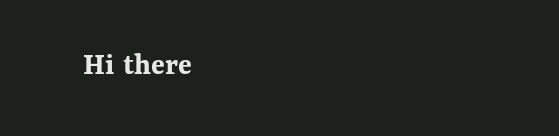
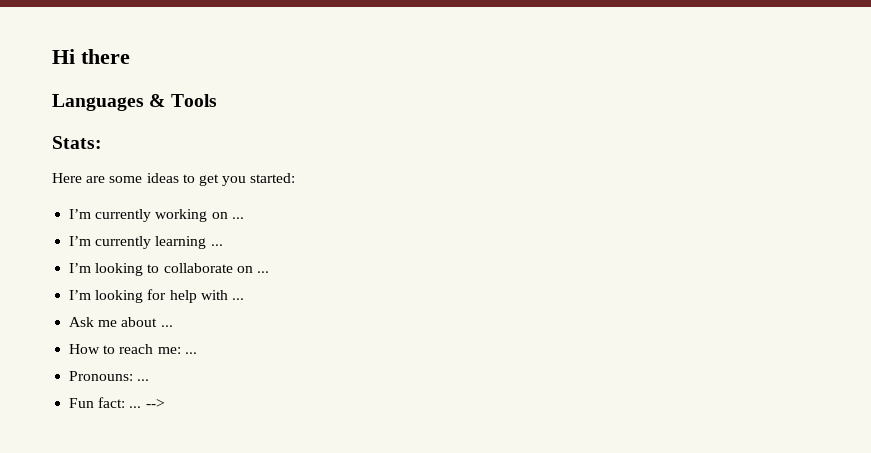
(192, 63) none -> [52,94,217,111] [52,136,102,149] [52,173,296,186] [69,209,244,222] [69,236,223,249] [69,263,269,276] [69,289,244,303] [69,317,173,327] [69,344,197,354] [69,371,150,381] [69,397,165,408] // Languages & Tools // Stats: // Here are some ideas to get you started: // I’m currently working on ... // I’m currently learning ... // I’m looking to collaborate on ... // I’m looking for help with ... // Ask me about ... // How to reach me: ... // Pronouns: ... // Fun fact: ... -->

